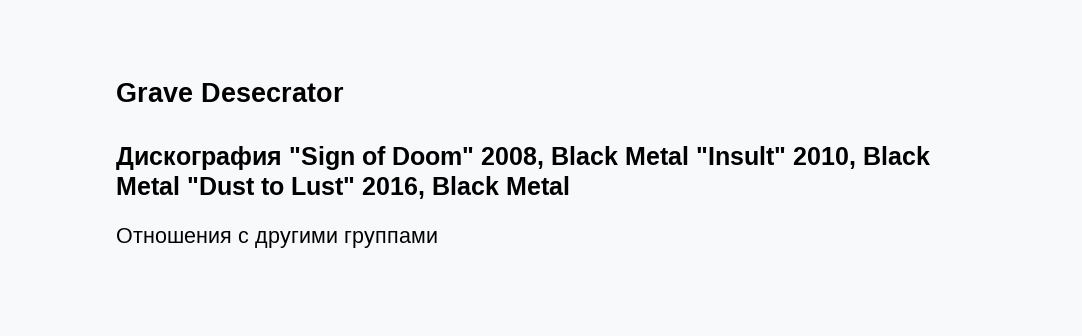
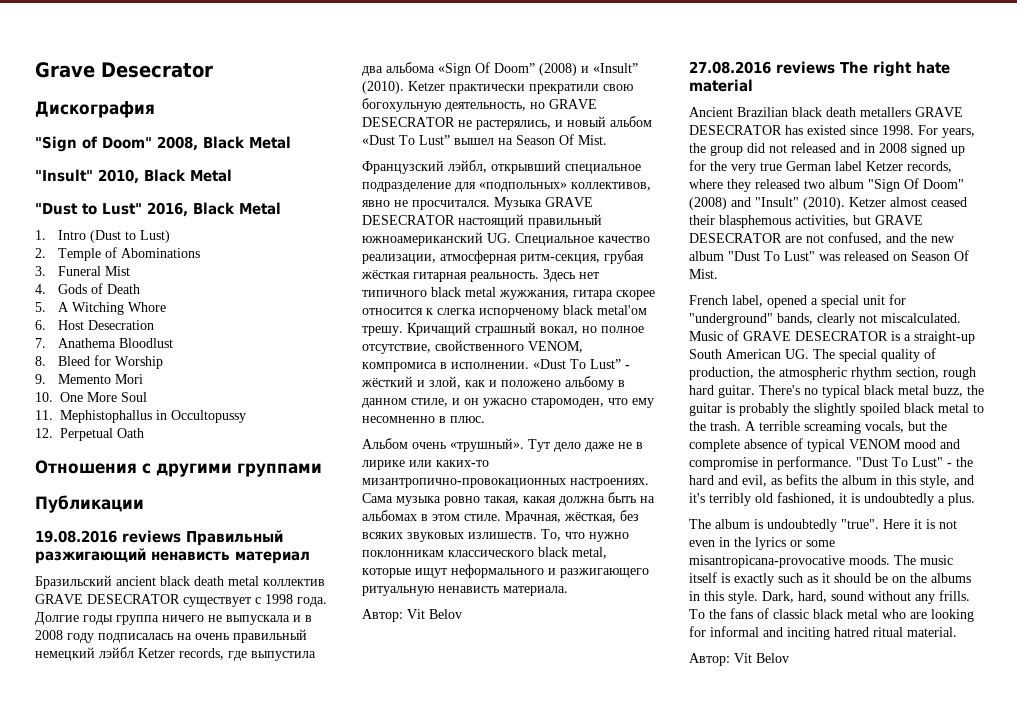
(282, 158) none -> (155, 109) //
(689, 155) none -> (291, 142) //
(180, 185) none -> (232, 175) //
[116,228,438,248] Отношения с другими группами -> [35,230,170,243] [35,247,200,261] [35,266,130,276] [35,283,140,294] [35,302,166,315] [35,320,154,330] [35,338,173,348] [35,355,163,369] [35,374,143,384] [35,392,147,402] [35,410,246,423] [35,428,144,441] [35,460,322,477] [35,495,144,513] [35,530,283,546] [35,548,310,564] [35,575,325,589] [35,594,327,607] [35,612,312,625] [35,629,307,643] [35,647,316,661] [362,62,638,76] [362,81,633,94] [362,98,597,112] [362,116,652,130] [362,134,607,145] [362,160,641,174] [362,182,651,192] [362,197,593,210] [362,214,602,228] [362,232,650,246] [362,250,644,264] [361,269,599,282] [362,287,655,300] [362,305,647,318] [362,322,644,336] [362,340,583,354] [362,359,630,372] [361,376,625,390] [362,398,654,408] [362,416,485,423] [362,438,643,452] [362,460,489,470] [362,478,649,488] [362,492,655,506] [362,510,639,524] [362,529,629,542] [362,547,607,559] [362,564,649,578] [362,586,568,596] [362,609,462,622] [689,61,950,77] [689,79,753,92] [689,107,963,117] [689,125,975,138] [689,143,965,156] [689,160,952,174] [689,178,964,192] [689,197,967,210] [689,215,923,228] [689,232,955,245] [689,250,969,261] [689,269,718,279] [689,294,906,308] [689,313,961,326] [689,330,975,344] [689,348,936,362] [689,367,976,380] [689,385,984,398] [689,403,984,416] [689,421,947,434] [689,438,960,452] [689,456,973,470] [689,474,974,488] [689,492,975,506] [689,519,957,532] [689,537,835,550] [689,555,953,568] [689,572,971,586] [689,590,970,604] [689,608,974,622] [689,626,957,640] [689,653,789,666] 1. Intro (Dust to Lust) // 2. Temple of Abominations // 3. Funeral Mist // 4. Gods of Death // 5. A Witching Whore // 6. Host Desecration // 7. Anathema Bloodlust // 8. Bleed for Worship // 9. Memento Mori // 10. One More Soul // 11. Mephistophallus in Occultopussy // 12. Perpetual Oath // Отношения с другими группами // Публикации // 19.08.2016 reviews Правильный разжигающий ненависть материал // Бразильский ancient black death metal коллектив GRAVE DESECRATOR существует с 1998 года. Долгие годы группа ничего не выпускала и в 2008 году подписалась на очень правильный немецкий лэйбл Ketzer records, где выпустила два альбома «Sign Of Doom” (2008) и «Insult” (2010). Ketzer практически прекратили свою богохульную деятельность, но GRAVE DESECRATOR не растерялись, и новый альбом «Dust To Lust” вышел на Season Of Mist. // Французский лэйбл, открывший специальное подразделение для «подпольных» коллективов, явно не просчитался. Музыка GRAVE DESECRATOR настоящий правильный южноамериканский UG. Специальное качество реализации, атмосферная ритм-секция, грубая жёсткая гитарная реальность. Здесь нет типичного black metal жужжания, гитара скорее относится к слегка испорченому black metal'ом трешу. Кричащий страшный вокал, но полное отсутствие, свойственного VENOM, компромиса в исполнении. «Dust To Lust” - жёсткий и злой, как и положено альбому в данном стиле, и он ужасно старомоден, что ему несомненно в плюс. // Альбом очень «трушный». Тут дело даже не в лирике или каких-то мизантропично-провокационных настроениях. Сама музыка ровно такая, какая должна быть на альбомах в этом стиле. Мрачная, жёсткая, без всяких звуковых излишеств. То, что нужно поклонникам классического black metal, которые ищут неформального и разжигающего ритуальную ненависть материала. // Автор: Vit Belov // 27.08.2016 reviews The right hate material // Ancient Brazilian black death metallers GRAVE DESECRATOR has existed since 1998. For years, the group did not released and in 2008 signed up for the very true German label Ketzer records, where they released two album "Sign Of Doom" (2008) and "Insult" (2010). Ketzer almost ceased their blasphemous activities, but GRAVE DESECRATOR are not confused, and the new album "Dust To Lust" was released on Season Of Mist. // French label, opened a special unit for "underground" bands, clearly not miscalculated. Music of GRAVE DESECRATOR is a straight-up South American UG. The special quality of production, the atmospheric rhythm section, rough hard guitar. There's no typical black metal buzz, the guitar is probably the slightly spoiled black metal to the trash. A terrible screaming vocals, but the complete absence of typical VENOM mood and compromise in performance. "Dust To Lust" - the hard and evil, as befits the album in this style, and it's terribly old fashioned, it is undoubtedly a plus. // The album is undoubtedly "true". Here it is not even in the lyrics or some misantropicana-provocative moods. The music itself is exactly such as it should be on the albums in this style. Dark, hard, sound without any frills. To the fans of classic black metal who are looking for informal and inciting hatred ritual material. // Автор: Vit Belov

